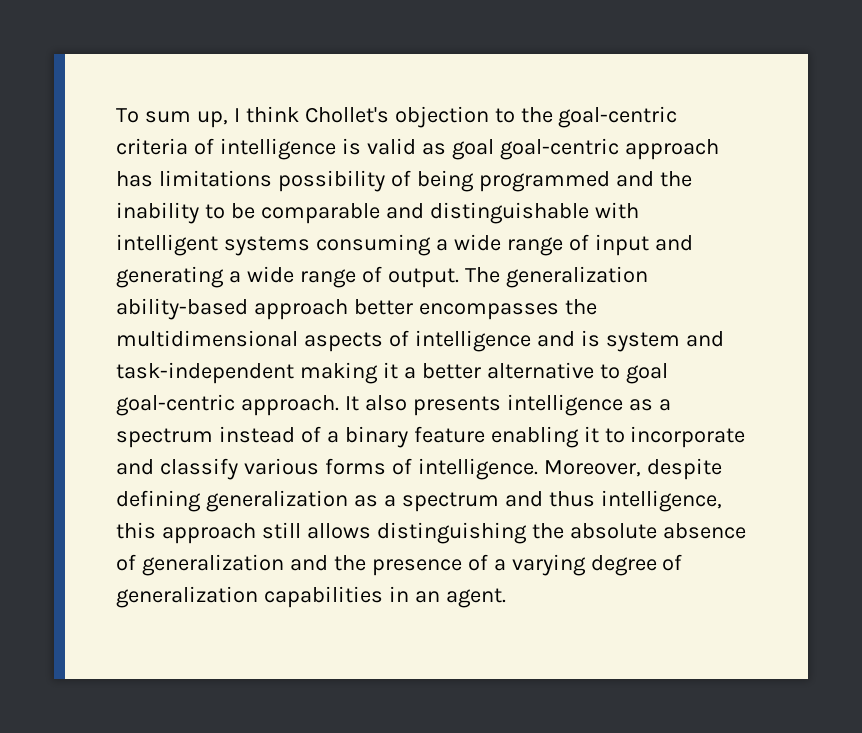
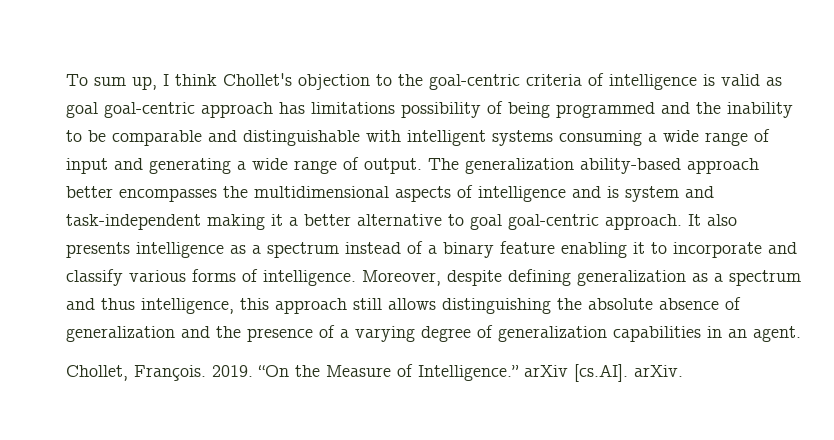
(506, 598) none -> [66,364,683,382] // Chollet, François. 2019. “On the Measure of Intelligence.” arXiv [cs.AI]. arXiv.

